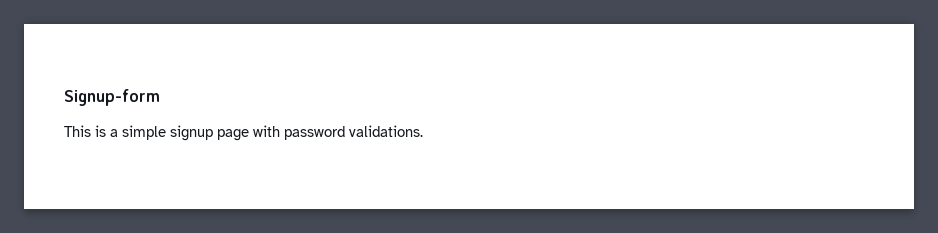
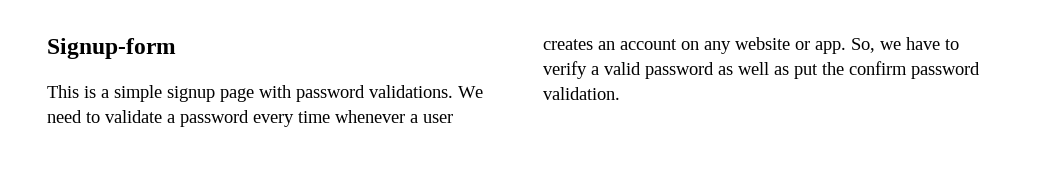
(423, 131) none -> [458,86,483,98] [47,110,453,127] [543,37,959,54] [543,61,980,79] [543,87,620,100] We need to validate a password every time whenever a user creates an account on any website or app. So, we have to verify a valid password as well as put the confirm password validation.

